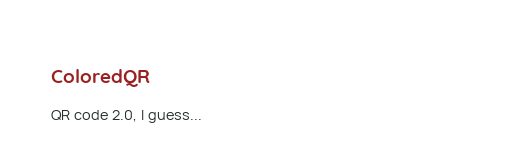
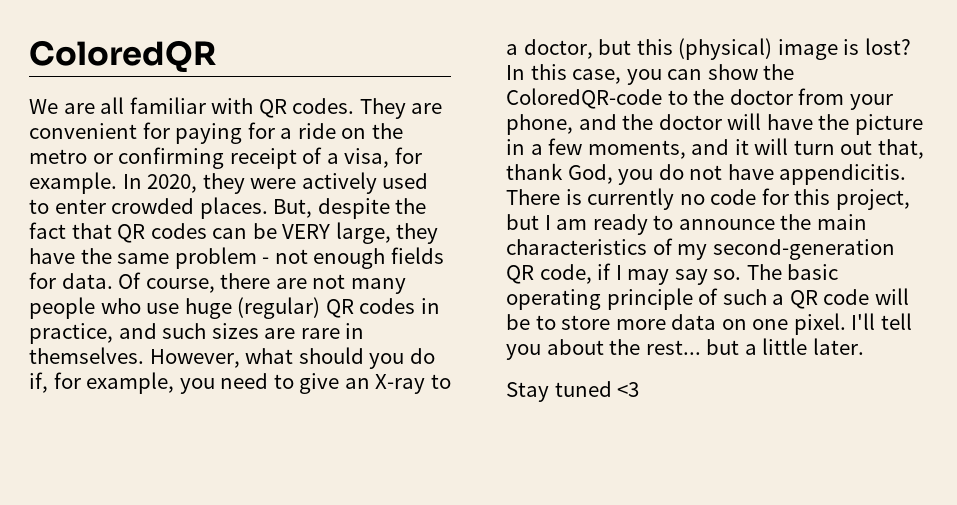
[51,110,202,123] QR code 2.0, I guess... -> [29,97,443,119] [29,122,403,144] [29,147,422,169] [29,172,429,194] [29,197,427,219] [29,222,439,244] [29,247,444,269] [29,272,406,294] [29,297,440,319] [29,323,365,344] [29,347,435,369] [29,372,451,394] [506,38,911,60] [506,64,795,85] [506,88,893,110] [506,113,923,135] [506,138,924,159] [506,163,907,185] [506,188,910,210] [506,214,867,235] [506,238,895,260] [506,263,839,285] [506,288,909,310] [506,313,912,335] [506,338,864,360] [506,381,640,402] We are all familiar with QR codes. They are convenient for paying for a ride on the metro or confirming receipt of a visa, for example. In 2020, they were actively used to enter crowded places. But, despite the fact that QR codes can be VERY large, they have the same problem - not enough fields for data. Of course, there are not many people who use huge (regular) QR codes in practice, and such sizes are rare in themselves. However, what should you do if, for example, you need to give an X-ray to a doctor, but this (physical) image is lost? In this case, you can show the ColoredQR-code to the doctor from your phone, and the doctor will have the picture in a few moments, and it will turn out that, thank God, you do not have appendicitis. There is currently no code for this project, but I am ready to announce the main characteristics of my second-generation QR code, if I may say so. The basic operating principle of such a QR code will be to store more data on one pixel. I'll tell you about the rest... but a little later. // Stay tuned <3

